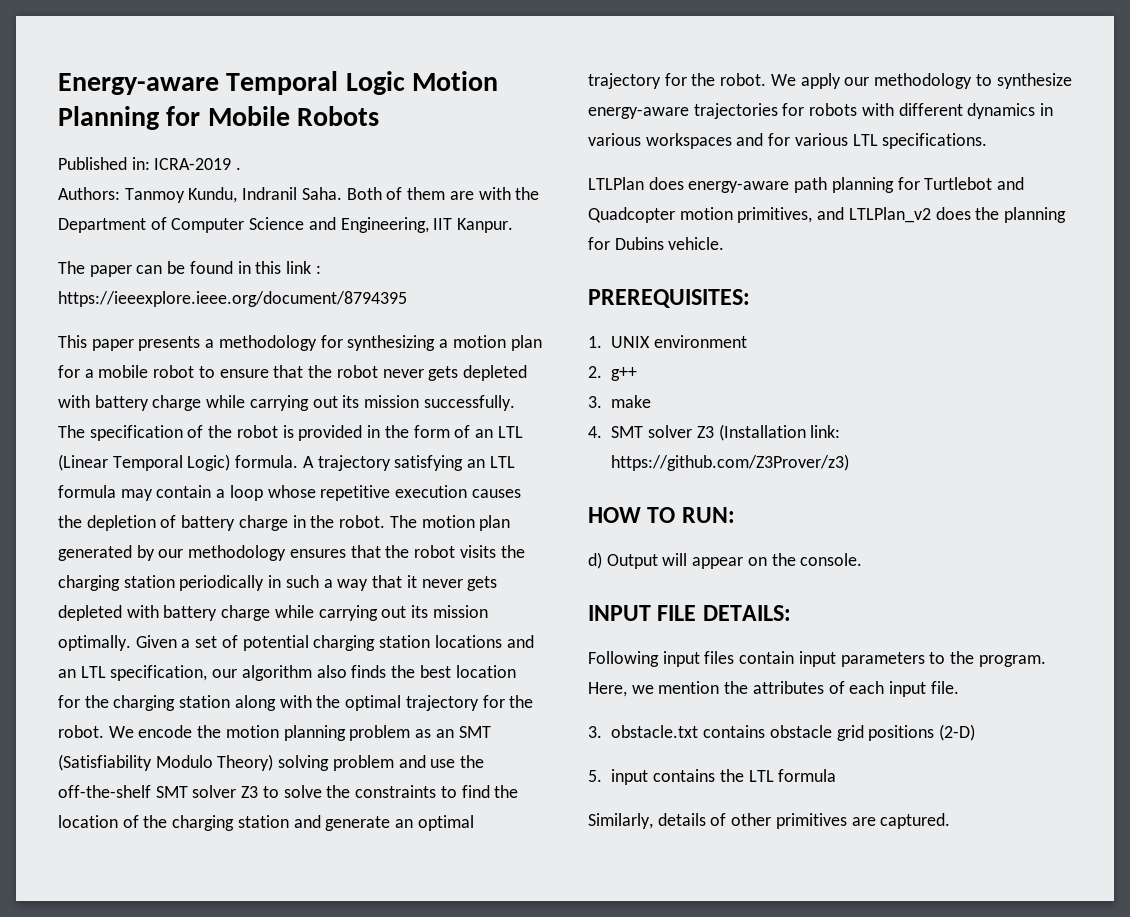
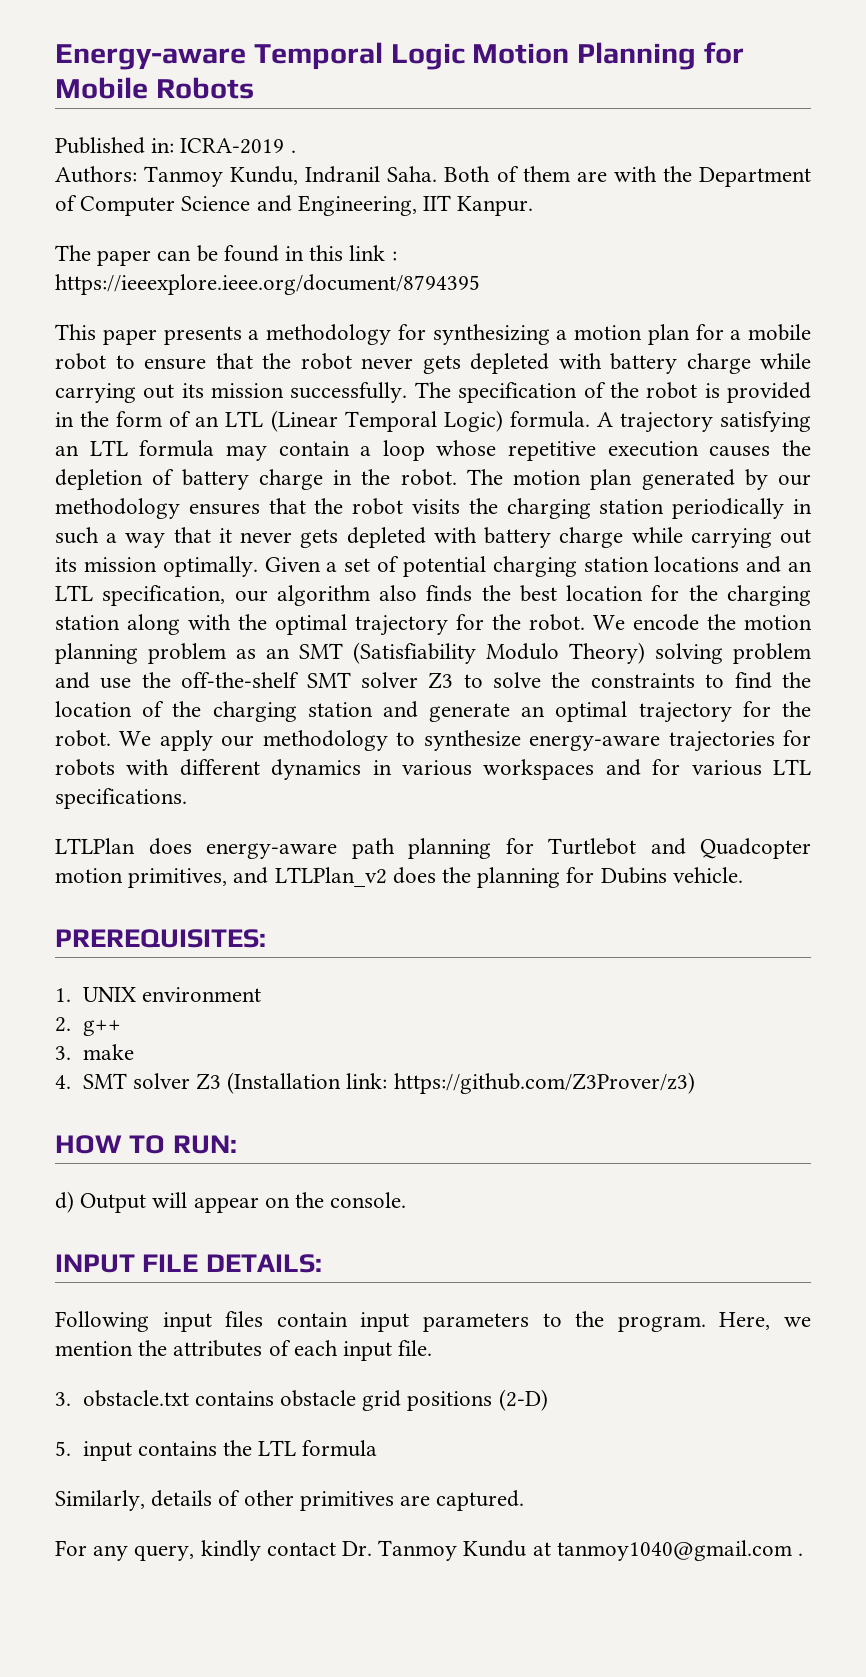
(951, 821) none -> [55,1540,804,1561] // For any query, kindly contact Dr. Tanmoy Kundu at tanmoy1040@gmail.com .

